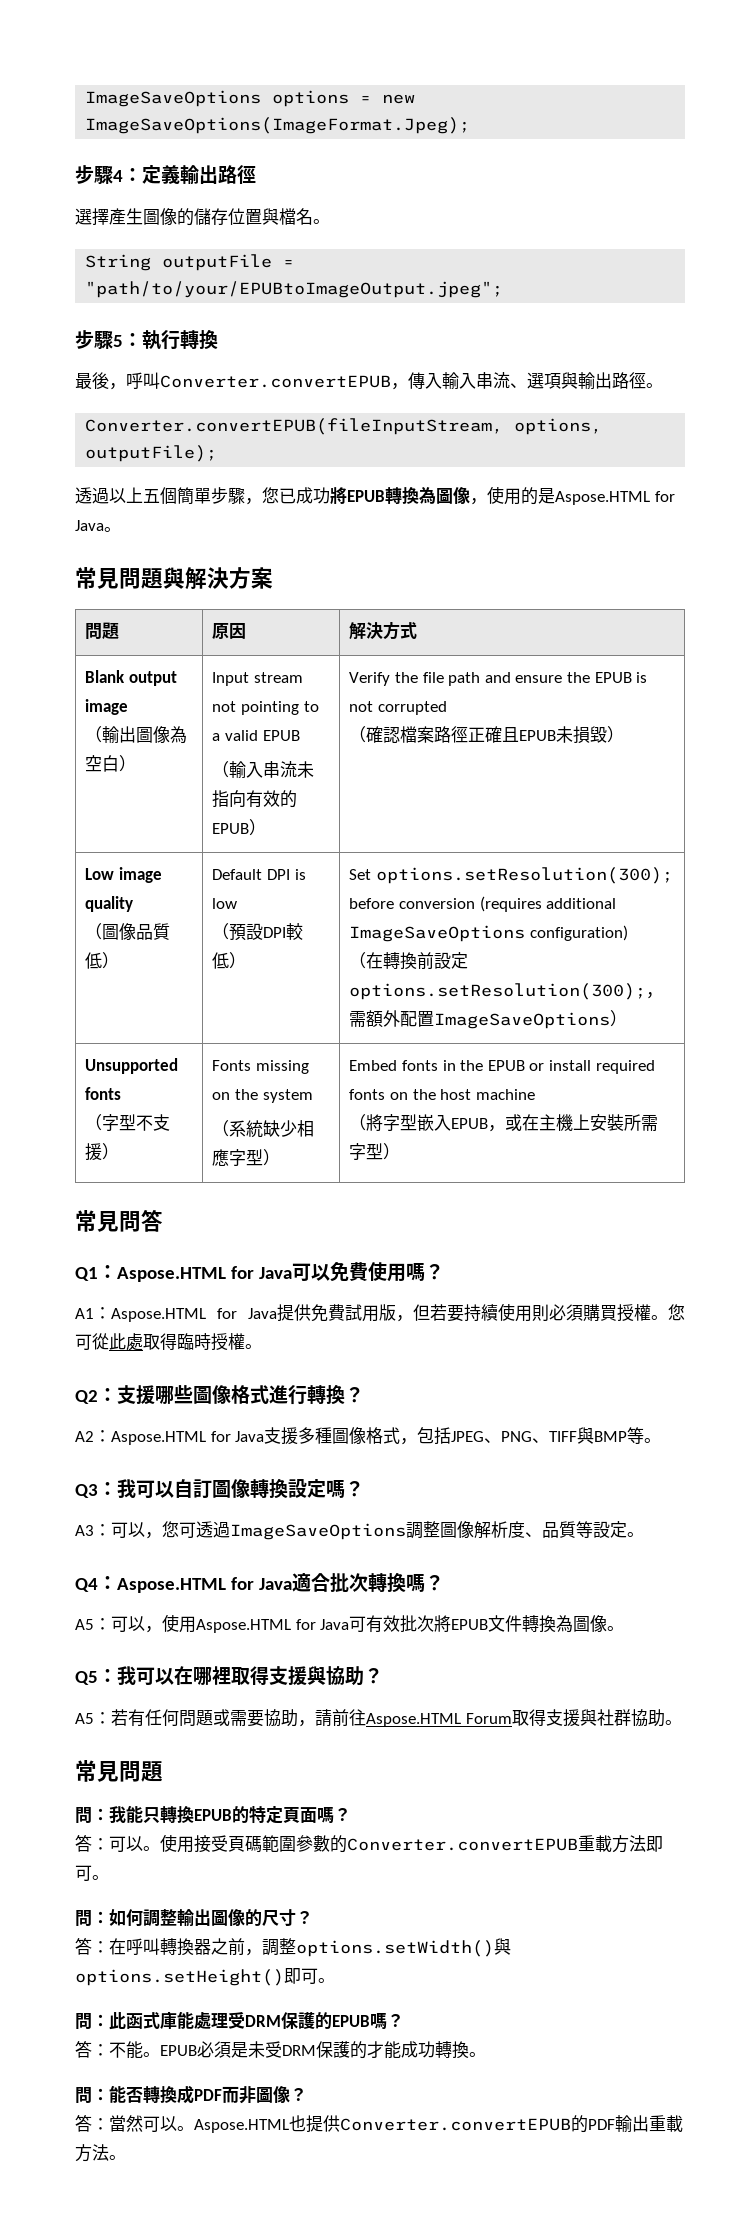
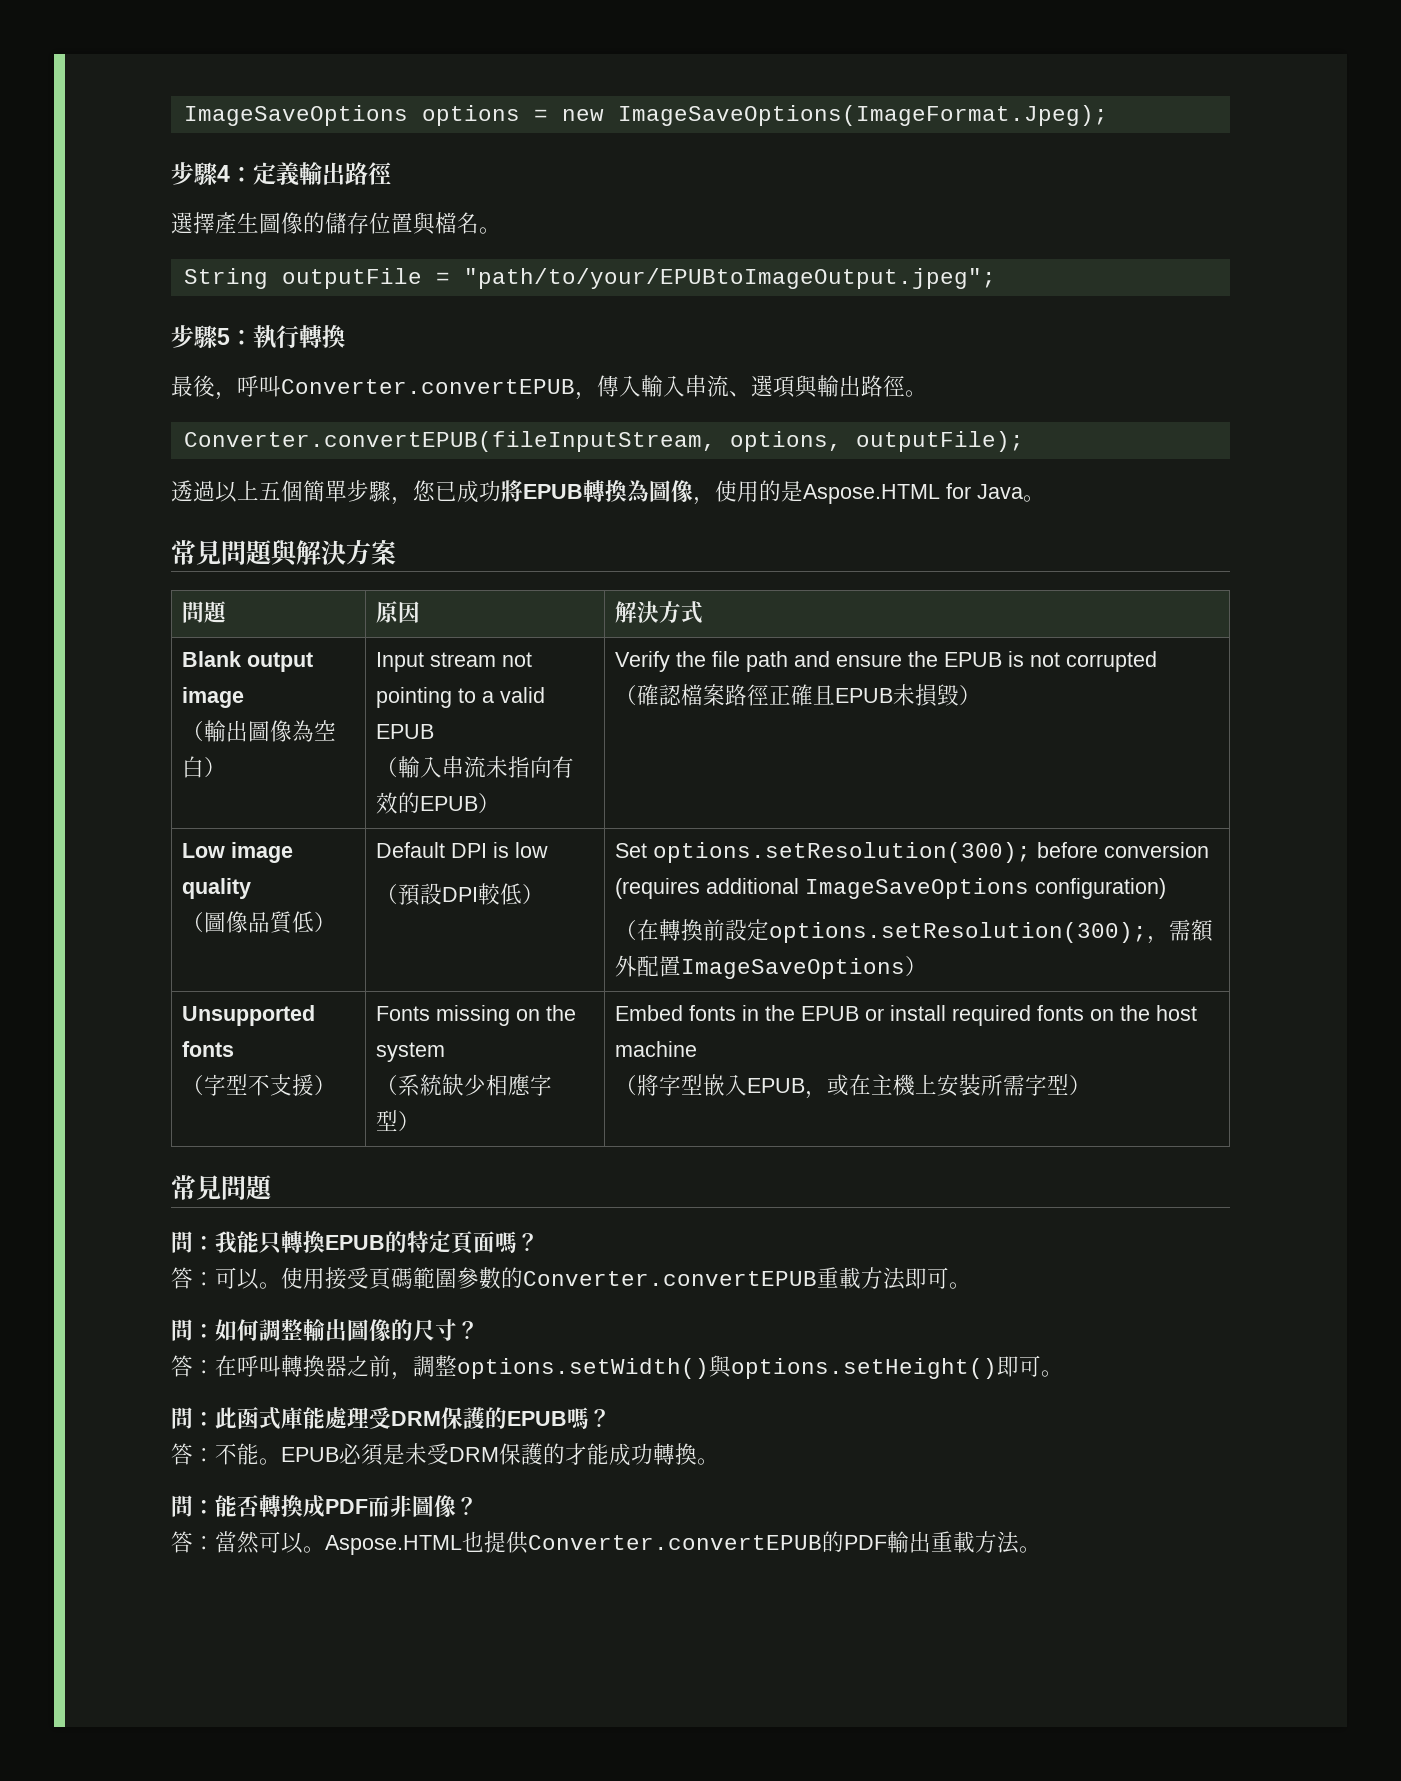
[75,1209,163,1232] [75,1261,445,1282] [75,1303,685,1322] [75,1333,262,1351] [75,1384,364,1405] [75,1427,662,1445] [75,1478,364,1499] [75,1521,644,1540] [75,1572,445,1593] [75,1614,625,1633] [75,1666,383,1686] [75,1709,682,1727] // 常見問答 // Q1：Aspose.HTML for Java可以免費使用嗎？ // A1：Aspose.HTML for Java提供免費試用版，但若要持續使用則必須購買授權。您可從此處取得臨時授權。 // Q2：支援哪些圖像格式進行轉換？ // A2：Aspose.HTML for Java支援多種圖像格式，包括JPEG、PNG、TIFF與BMP等。 // Q3：我可以自訂圖像轉換設定嗎？ // A3：可以，您可透過ImageSaveOptions調整圖像解析度、品質等設定。 // Q4：Aspose.HTML for Java適合批次轉換嗎？ // A5：可以，使用Aspose.HTML for Java可有效批次將EPUB文件轉換為圖像。 // Q5：我可以在哪裡取得支援與協助？ // A5：若有任何問題或需要協助，請前往Aspose.HTML Forum取得支援與社群協助。 -> (1091, 1085) none

